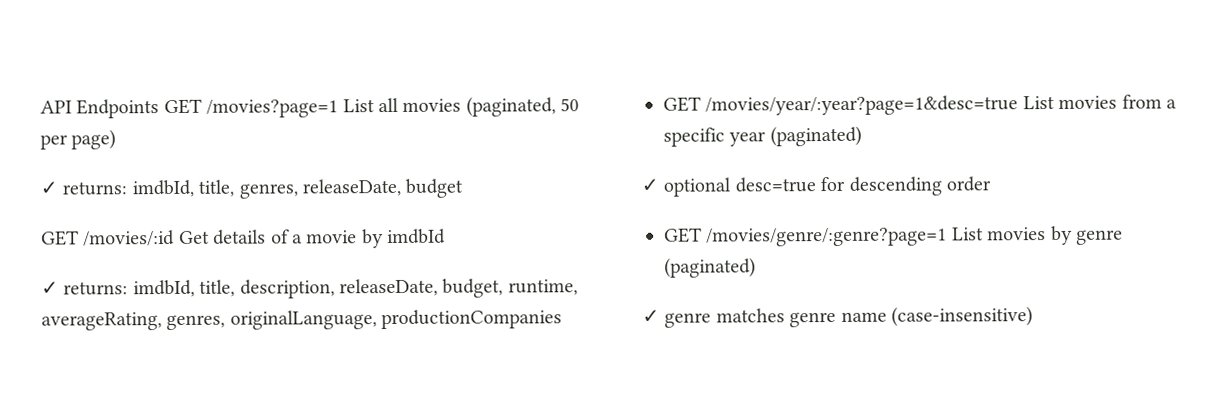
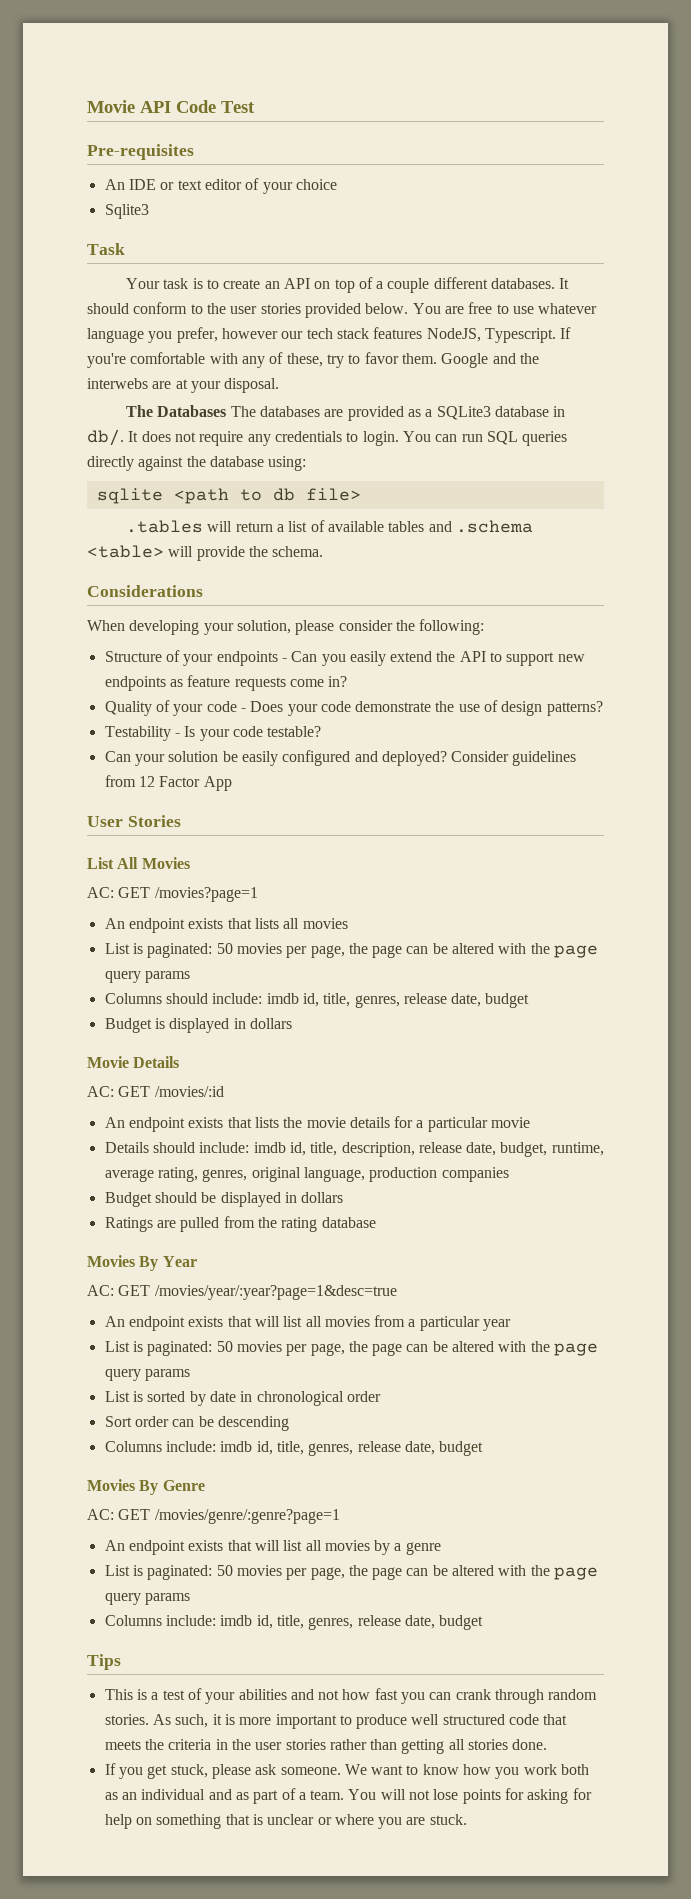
[40,96,580,119] [40,129,117,150] [40,178,464,199] [41,228,447,249] [41,278,578,299] [41,309,563,331] [663,95,1055,116] API Endpoints GET /movies?page=1 List all movies (paginated, 50 per page) // ✓ returns: imdbId, title, genres, releaseDate, budget // GET /movies/:id Get details of a movie by imdbId // ✓ returns: imdbId, title, description, releaseDate, budget, runtime, averageRating, genres, originalLanguage, productionCompanies // GET /movies/year/:year?page=1&desc=true List -> [87,100,255,113] [87,144,194,160] [104,178,337,194] [104,204,149,219] [87,243,125,255] [125,277,570,293] [87,302,598,318] [87,327,572,343] [87,352,539,368] [87,378,280,393] [125,405,566,421] [87,429,568,446] [87,456,307,471] [96,488,361,504] [125,520,533,533] [87,545,324,561] [87,585,203,597] [87,619,485,635] [104,650,585,666] [104,675,348,691] [104,700,603,716] [104,726,322,741] [104,750,577,766] [104,775,232,791] [87,815,181,827] [87,857,190,869] [87,887,258,902] [104,918,348,933] [104,943,599,958] [104,971,190,983] [104,993,530,1008] [104,1018,292,1033] [87,1056,180,1068] [87,1086,224,1097] [104,1116,531,1132] [104,1142,604,1157] [104,1167,509,1182] [104,1192,344,1207] [104,1216,376,1232] [87,1255,197,1271] [87,1285,397,1300] [104,1316,322,1331] Movie API Code Test // Pre-requisites // An IDE or text editor of your choice // Sqlite3 // Task // Your task is to create an API on top of a couple different databases. It should conform to the user stories provided below. You are free to use whatever language you prefer, however our tech stack features NodeJS, Typescript. If you're comfortable with any of these, try to favor them. Google and the interwebs are at your disposal. // The Databases The databases are provided as a SQLite3 database in db/. It does not require any credentials to login. You can run SQL queries directly against the database using: // sqlite <path to db file> // .tables will return a list of available tables and .schema <table> will provide the schema. // Considerations // When developing your solution, please consider the following: // Structure of your endpoints - Can you easily extend the API to support new endpoints as feature requests come in? // Quality of your code - Does your code demonstrate the use of design patterns? // Testability - Is your code testable? // Can your solution be easily configured and deployed? Consider guidelines from 12 Factor App // User Stories // List All Movies // AC: GET /movies?page=1 // An endpoint exists that lists all movies // List is paginated: 50 movies per page, the page can be altered with the page query params // Columns should include: imdb id, title, genres, release date, budget // Budget is displayed in dollars // Movie Details // AC: GET /movies/:id // An endpoint exists that lists the movie details for a particular movie // Details should include: imdb id, title, description, release date, budget, runtime, average rating, genres, original language, production companies // Budget should be displayed in dollars // Ratings are pulled from the rating database // Movies By Year // AC: GET /movies/year/:year?page=1&desc=true // An endpoint exists that will list all
[663,127,725,147] specific -> [419,1316,480,1331] particular
[769,125,862,147] [641,176,991,197] [664,227,984,247] (paginated) // ✓ optional desc=true for descending order // GET /movies/genre/:genre?page=1 List -> [104,1341,599,1356] [104,1369,190,1381] [104,1391,381,1406] [104,1416,289,1431] [104,1441,484,1456] [87,1479,205,1495] [87,1509,340,1524] [104,1540,322,1555] // List is paginated: 50 movies per page, the page can be altered with the page query params // List is sorted by date in chronological order // Sort order can be descending // Columns include: imdb id, title, genres, release date, budget // Movies By Genre // AC: GET /movies/genre/:genre?page=1 // An endpoint exists that will list all
[1076,229,1123,245] [664,257,756,278] [642,306,1033,328] genre (paginated) // ✓ genre matches genre name (case-insensitive) -> [394,1542,441,1555] [104,1565,599,1580] [104,1593,190,1605] [104,1615,484,1630] [87,1654,121,1670] [104,1688,598,1704] [104,1714,568,1729] [104,1739,548,1754] [104,1763,590,1779] [104,1788,592,1804] [104,1814,467,1829] a genre // List is paginated: 50 movies per page, the page can be altered with the page query params // Columns include: imdb id, title, genres, release date, budget // Tips // This is a test of your abilities and not how fast you can crank through random stories. As such, it is more important to produce well structured code that meets the criteria in the user stories rather than getting all stories done. // If you get stuck, please ask someone. We want to know how you work both as an individual and as part of a team. You will not lose points for asking for help on something that is unclear or where you are stuck.

